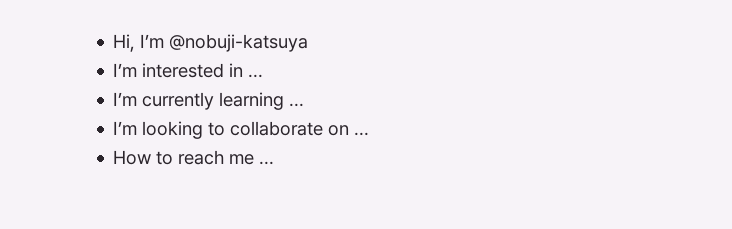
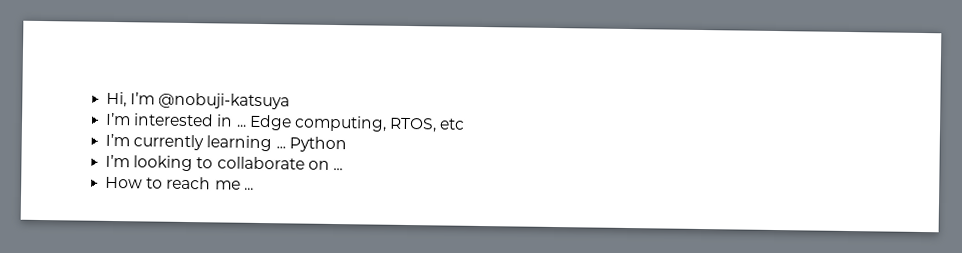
(264, 76) none -> [248,114,466,133] Edge computing, RTOS, etc
(305, 105) none -> [288,136,347,153] Python

